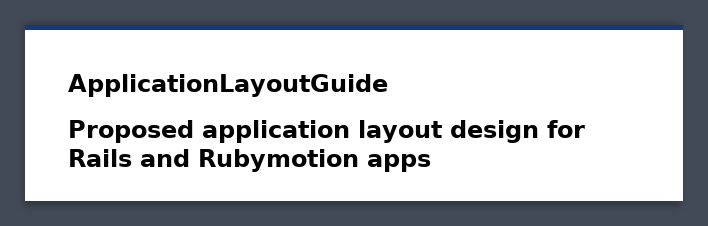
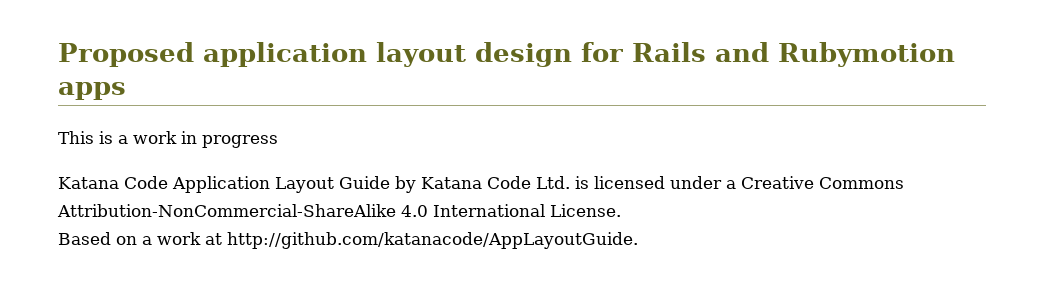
[68,74,388,97] ApplicationLayoutGuide // -> (58, 54) none
(431, 163) none -> [58,131,278,148] [58,176,904,193] [57,204,621,217] [58,232,638,249] // This is a work in progress // Katana Code Application Layout Guide by Katana Code Ltd. is licensed under a Creative Commons Attribution-NonCommercial-ShareAlike 4.0 International License. // Based on a work at http://github.com/katanacode/AppLayoutGuide.

